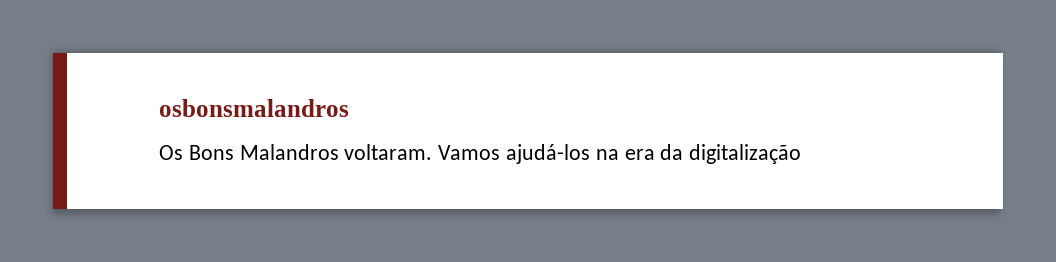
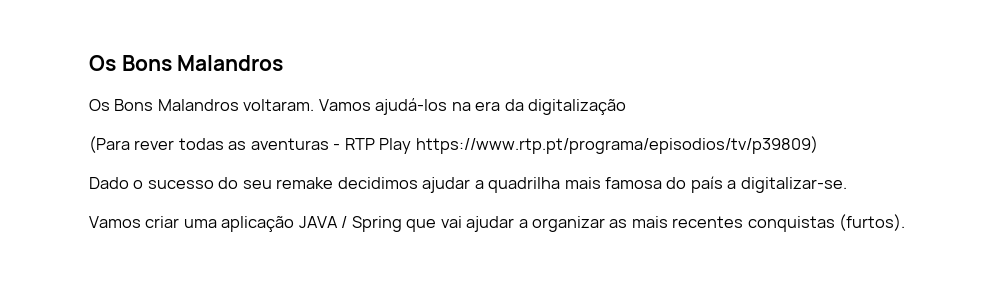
[159,99,349,117] osbonsmalandros -> [89,55,284,71] Os Bons Malandros
(802, 154) none -> [89,136,818,154] [89,176,847,193] [89,214,906,232] // (Para rever todas as aventuras - RTP Play https://www.rtp.pt/programa/episodios/tv/p39809) // Dado o sucesso do seu remake decidimos ajudar a quadrilha mais famosa do país a digitalizar-se. // Vamos criar uma aplicação JAVA / Spring que vai ajudar a organizar as mais recentes conquistas (furtos).

